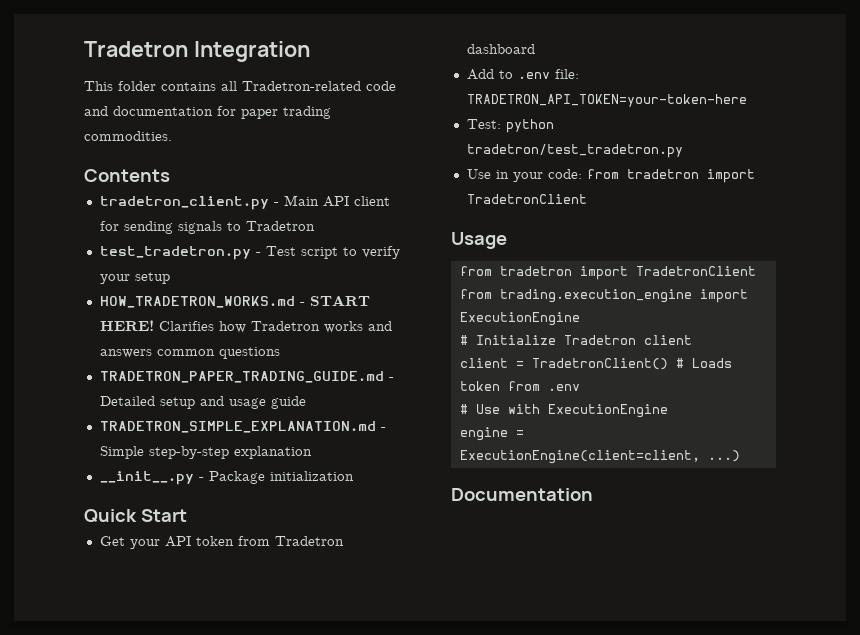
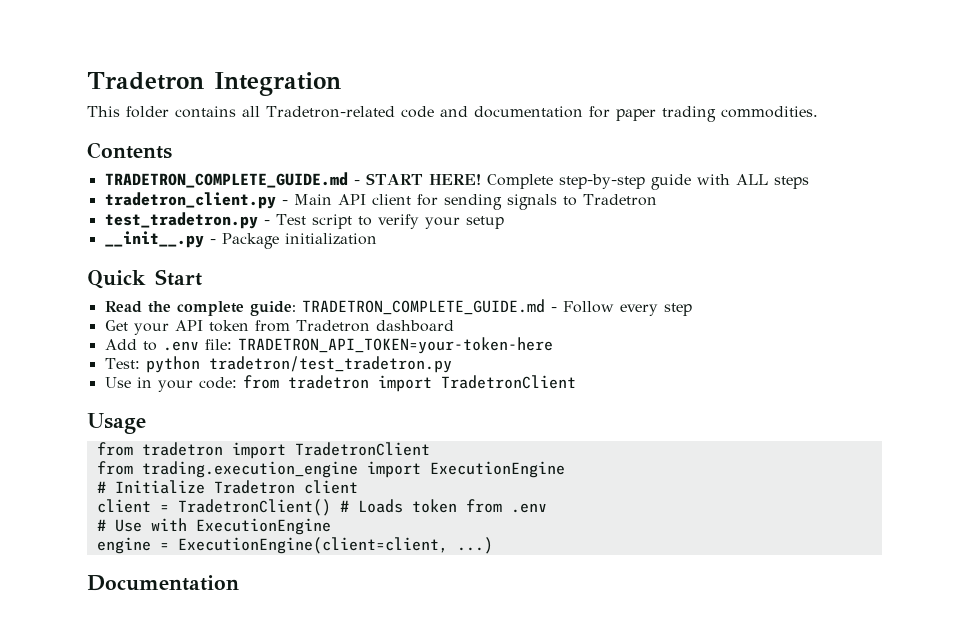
(170, 175) none -> [104,172,809,190] // TRADETRON_COMPLETE_GUIDE.md - START HERE! Complete step-by-step guide with ALL steps
[99,295,370,308] [99,320,392,333] [99,347,280,359] [99,371,394,383] [99,396,306,409] [99,421,386,433] [99,446,312,459] // HOW_TRADETRON_WORKS.md - START HERE! Clarifies how Tradetron works and answers common questions // TRADETRON_PAPER_TRADING_GUIDE.md - Detailed setup and usage guide // TRADETRON_SIMPLE_EXPLANATION.md - Simple step-by-step explanation -> (504, 222) none
(187, 515) none -> [104,299,692,316] // Read the complete guide: TRADETRON_COMPLETE_GUIDE.md - Follow every step

